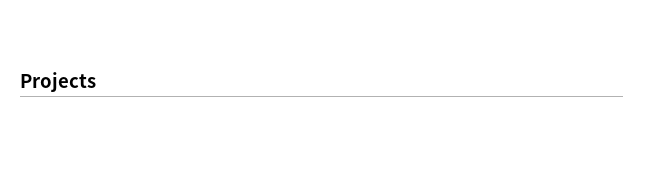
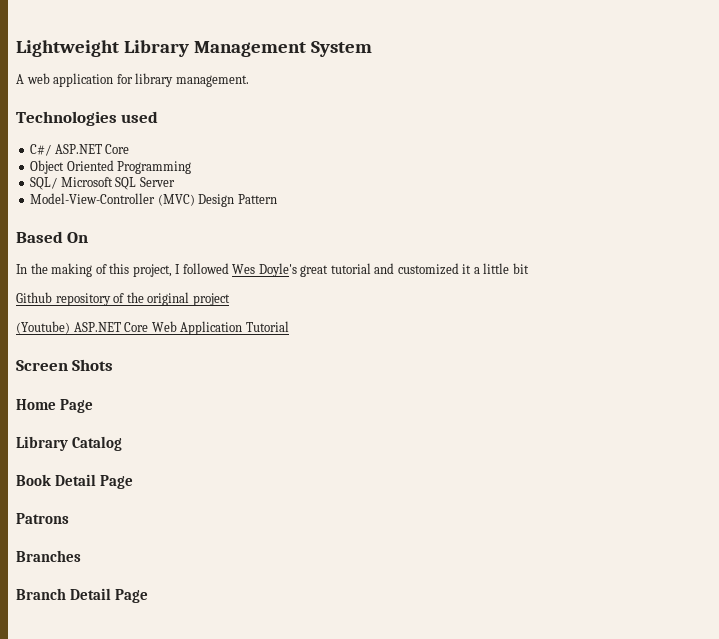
[20,72,96,92] Projects -> [16,40,372,57] [16,73,249,87] [16,111,159,126] [30,144,130,156] [30,160,192,174] [30,177,175,190] [30,193,277,207] [16,231,89,243] [16,263,529,277] [16,292,230,306] [16,321,289,335] [16,359,114,371] [16,399,93,413] [16,436,122,451] [16,474,133,489] [16,513,69,524] [16,550,81,562] [16,588,148,603] Lightweight Library Management System // A web application for library management. // Technologies used // C#/ ASP.NET Core // Object Oriented Programming // SQL/ Microsoft SQL Server // Model-View-Controller (MVC) Design Pattern // Based On // In the making of this project, I followed Wes Doyle's great tutorial and customized it a little bit // Github repository of the original project // (Youtube) ASP.NET Core Web Application Tutorial // Screen Shots // Home Page // Library Catalog // Book Detail Page // Patrons // Branches // Branch Detail Page

